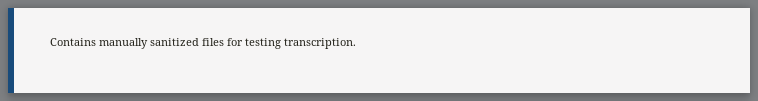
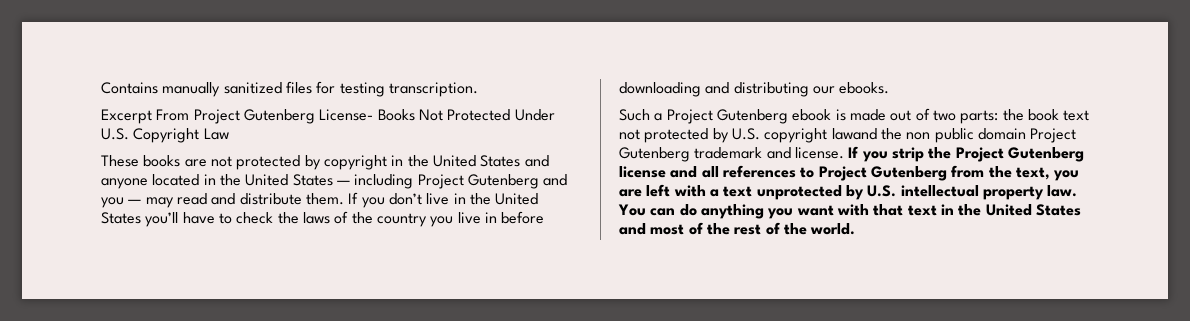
(356, 43) none -> [101,109,555,124] [101,128,229,143] [101,155,549,170] [101,174,568,189] [101,192,539,208] [101,211,545,227] [619,82,890,97] [619,108,1090,124] [619,128,1077,143] [619,146,1084,162] [619,165,1080,181] [619,184,1078,200] [618,204,1081,219] [619,222,856,235] // Excerpt From Project Gutenberg License- Books Not Protected Under U.S. Copyright Law // These books are not protected by copyright in the United States and anyone located in the United States — including Project Gutenberg and you — may read and distribute them. If you don’t live in the United States you’ll have to check the laws of the country you live in before downloading and distributing our ebooks. // Such a Project Gutenberg ebook is made out of two parts: the book text not protected by U.S. copyright lawand the non public domain Project Gutenberg trademark and license. If you strip the Project Gutenberg license and all references to Project Gutenberg from the text, you are left with a text unprotected by U.S. intellectual property law. You can do anything you want with that text in the United States and most of the rest of the world.

